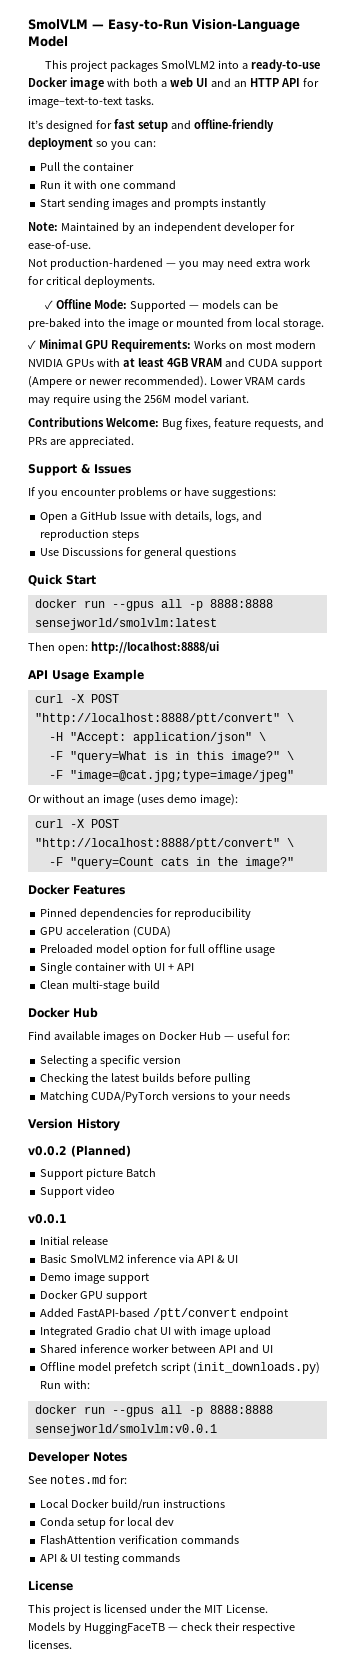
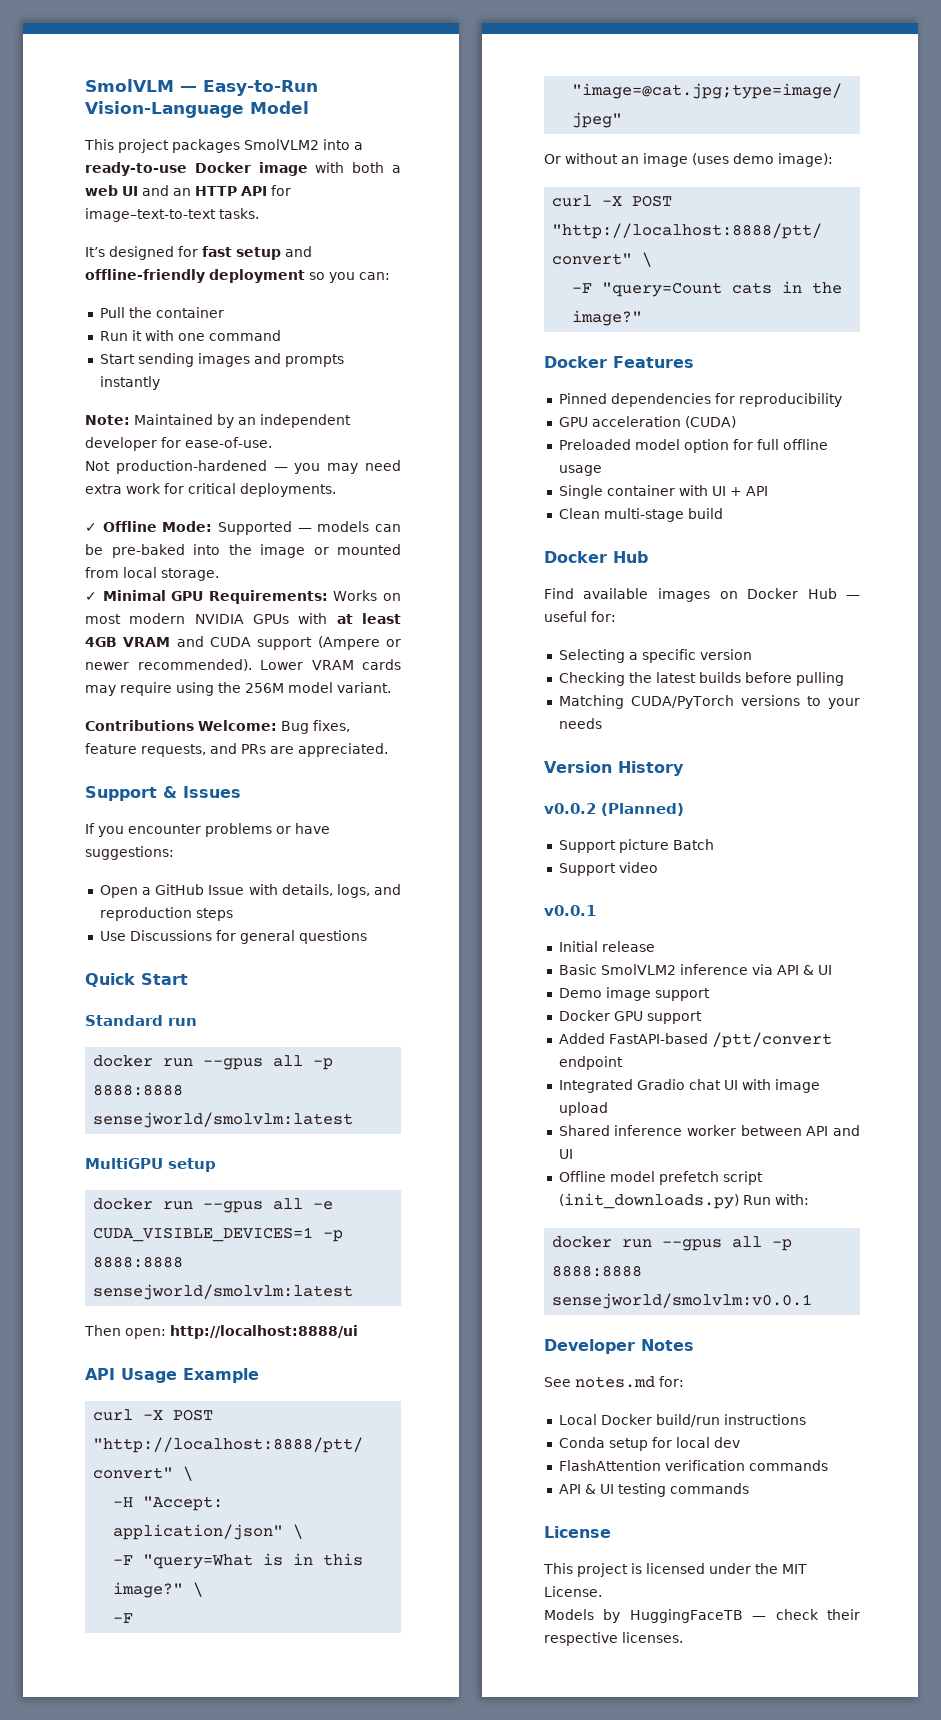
(96, 580) none -> [85,1015,197,1026] // Standard run
(217, 624) none -> [85,1158,216,1172] [93,1198,334,1213] [93,1227,344,1242] [93,1256,184,1268] [93,1284,354,1300] // MultiGPU setup // docker run --gpus all -e CUDA_VISIBLE_DEVICES=1 -p 8888:8888 sensejworld/smolvlm:latest

